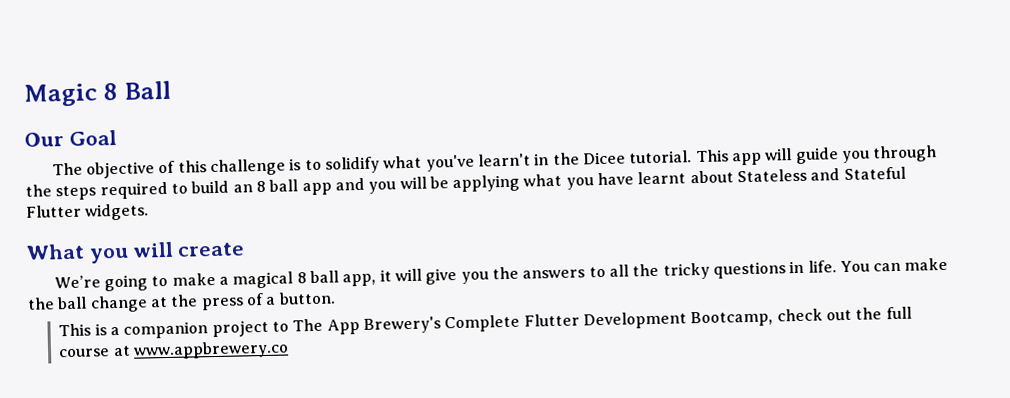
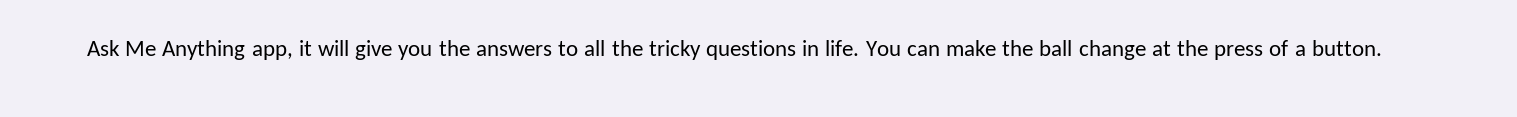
[23,80,171,107] [24,129,117,147] [51,145,938,179] [25,166,906,201] [26,203,150,221] [26,241,246,264] [53,270,340,292] Magic 8 Ball // Our Goal // The objective of this challenge is to solidify what you've learn't in the Dicee tutorial. This app will guide you through the steps required to build an 8 ball app and you will be applying what you have learnt about Stateless and Stateful Flutter widgets. // What you will create // We’re going to make a magical 8 ball -> [87,40,246,60] Ask Me Anything
[58,306,912,339] [58,340,290,360] // This is a companion project to The App Brewery's Complete Flutter Development Bootcamp, check out the full course at www.appbrewery.co -> (1382, 48) none

